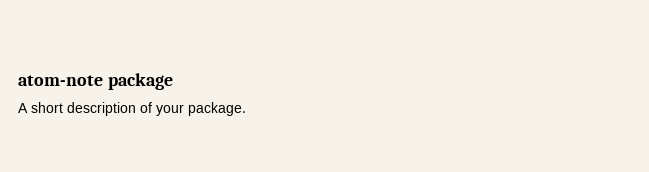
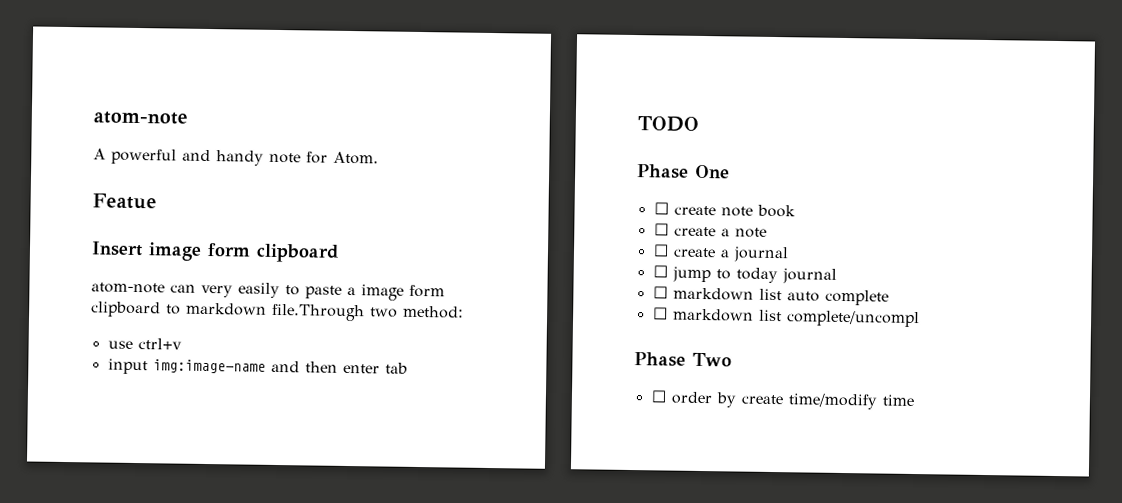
[18,73,173,90] atom-note package -> [93,111,188,125] atom-note
[31,102,246,116] short description of your package. -> [111,148,379,166] [92,193,157,210] [91,241,340,263] [91,282,445,301] [91,301,464,322] [107,338,182,350] [107,358,408,375] [637,116,699,132] [637,164,730,179] [653,202,796,218] [653,223,767,238] [652,244,789,263] [652,265,837,284] [652,286,889,306] [652,307,920,328] [634,352,732,367] [650,390,915,410] powerful and handy note for Atom. // Featue // Insert image form clipboard // atom-note can very easily to paste a image form clipboard to markdown file.Through two method: // use ctrl+v // input img:image-name and then enter tab // TODO // Phase One // ☐ create note book // ☐ create a note // ☐ create a journal // ☐ jump to today journal // ☐ markdown list auto complete // ☐ markdown list complete/uncompl // Phase Two // ☐ order by create time/modify time

